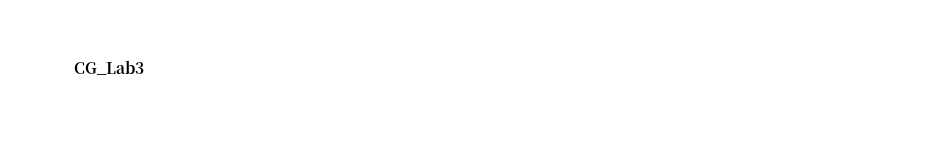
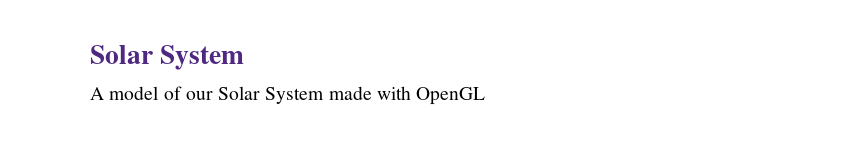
[74,60,144,75] CG_Lab3 -> [90,45,245,70] [90,86,486,105] Solar System // A model of our Solar System made with OpenGL

